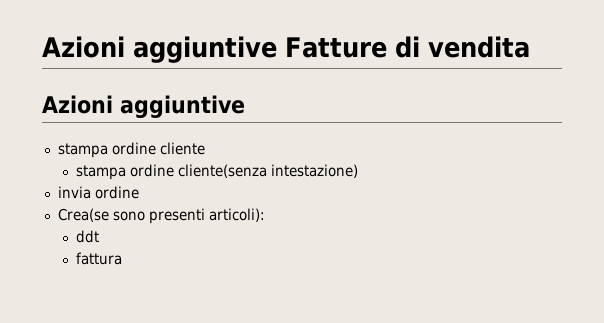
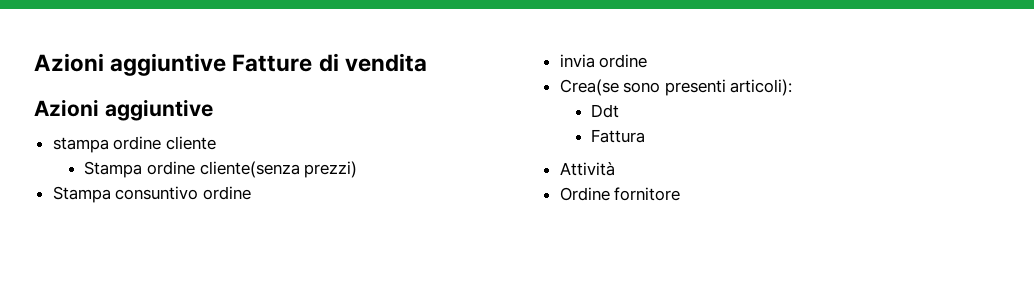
[75,165,126,180] stampa -> [84,161,143,178] Stampa
[270,164,358,178] intestazione) -> [304,161,358,178] [52,186,251,203] prezzi) // Stampa consuntivo ordine
[75,230,99,243] [75,252,122,265] ddt // fattura -> [591,104,620,118] [591,129,646,143] [559,162,615,176] [559,187,681,201] Ddt // Fattura // Attività // Ordine fornitore

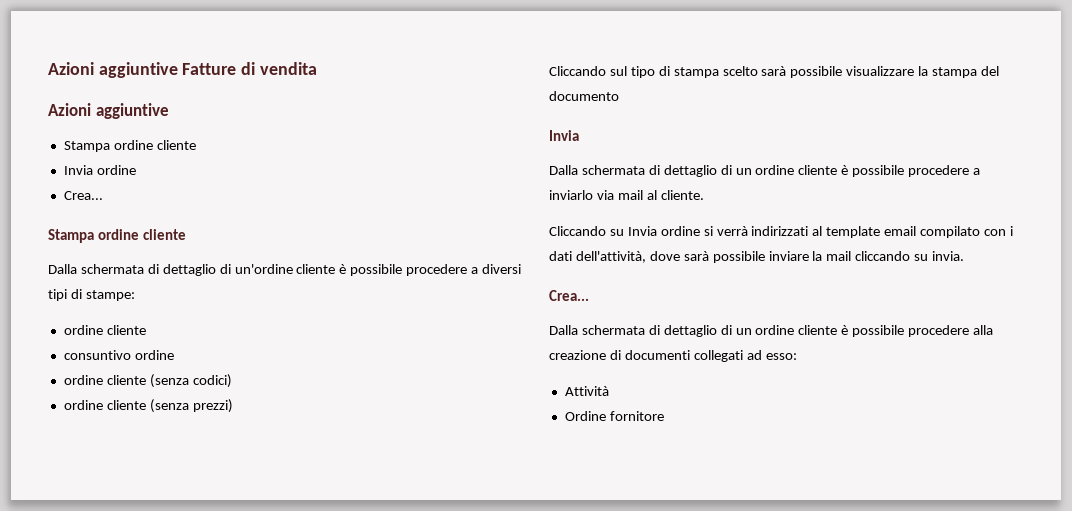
[52,136,216,153] [84,161,358,178] [52,186,111,203] stampa ordine cliente // Stampa ordine cliente(senza prezzi) // Stampa -> [63,140,196,152] [63,165,136,175] [63,191,103,200] [48,229,187,243] [48,264,522,276] [48,289,135,301] [63,325,146,335] Stampa ordine cliente // Invia ordine // Crea... // Stampa ordine cliente // Dalla schermata di dettaglio di un'ordine cliente è possibile procedere a diversi tipi di stampe: // ordine cliente //
[559,54,648,68] [559,79,793,96] [591,104,620,118] [591,129,646,143] invia ordine // Crea(se sono presenti articoli): // Ddt // Fattura -> [63,374,232,388] [63,399,233,413] [549,66,1000,78] [549,91,619,101] [549,130,579,141] [549,165,981,177] [549,190,704,200] [549,226,1013,238] [549,251,965,263] [549,290,589,301] [549,325,994,337] [549,350,797,362] ordine cliente (senza codici) // ordine cliente (senza prezzi) // Cliccando sul tipo di stampa scelto sarà possibile visualizzare la stampa del documento // Invia // Dalla schermata di dettaglio di un ordine cliente è possibile procedere a inviarlo via mail al cliente. // Cliccando su Invia ordine si verrà indirizzati al template email compilato con i dati dell'attività, dove sarà possibile inviare la mail cliccando su invia. // Crea... // Dalla schermata di dettaglio di un ordine cliente è possibile procedere alla creazione di documenti collegati ad esso:

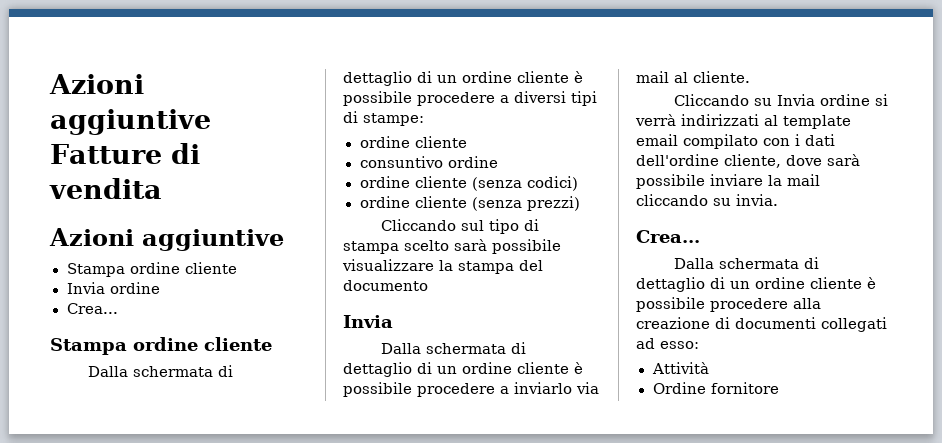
[234,264,293,274] un'ordine -> [437,71,512,83] un ordine
[575,251,646,263] dell'attività, -> [636,154,781,168] dell'ordine cliente,

